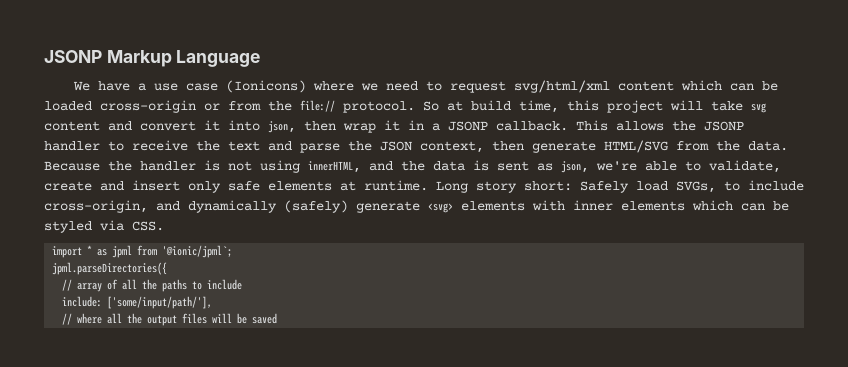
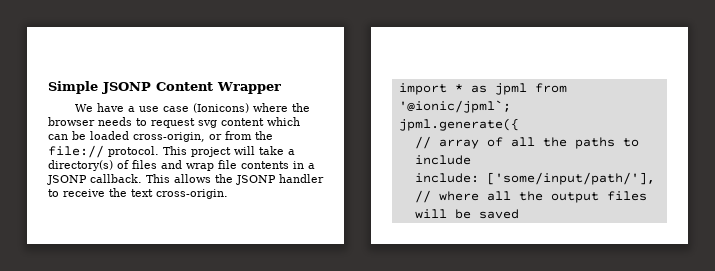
[44,50,261,67] JSONP Markup Language -> [48,81,281,94] Simple JSONP Content Wrapper
[361,81,419,91] we need -> [291,103,310,112] [48,117,132,126] the browser needs
[514,80,611,93] svg/html/xml -> [198,120,217,128] svg
[100,100,196,113] cross-origin -> [133,132,205,142] cross-origin,
[423,100,766,113] [44,120,400,133] So at build time, this project will take svg content and convert it into json, then wrap it -> [163,146,295,157] [48,160,289,171] This project will take a directory(s) of files and wrap file contents
[268,140,788,153] [44,160,781,173] [44,180,804,193] [44,200,789,213] [44,220,164,233] and parse the JSON context, then generate HTML/SVG from the data. Because the handler is not using innerHTML, and the data is sent as json, we're able to validate, create and insert only safe elements at runtime. Long story short: Safely load SVGs, to include cross-origin, and dynamically (safely) generate <svg> elements with inner elements which can be styled via CSS. -> [156,189,228,199] cross-origin.
[52,262,168,275] jpml.parseDirectories({ -> [398,118,519,131] jpml.generate({

